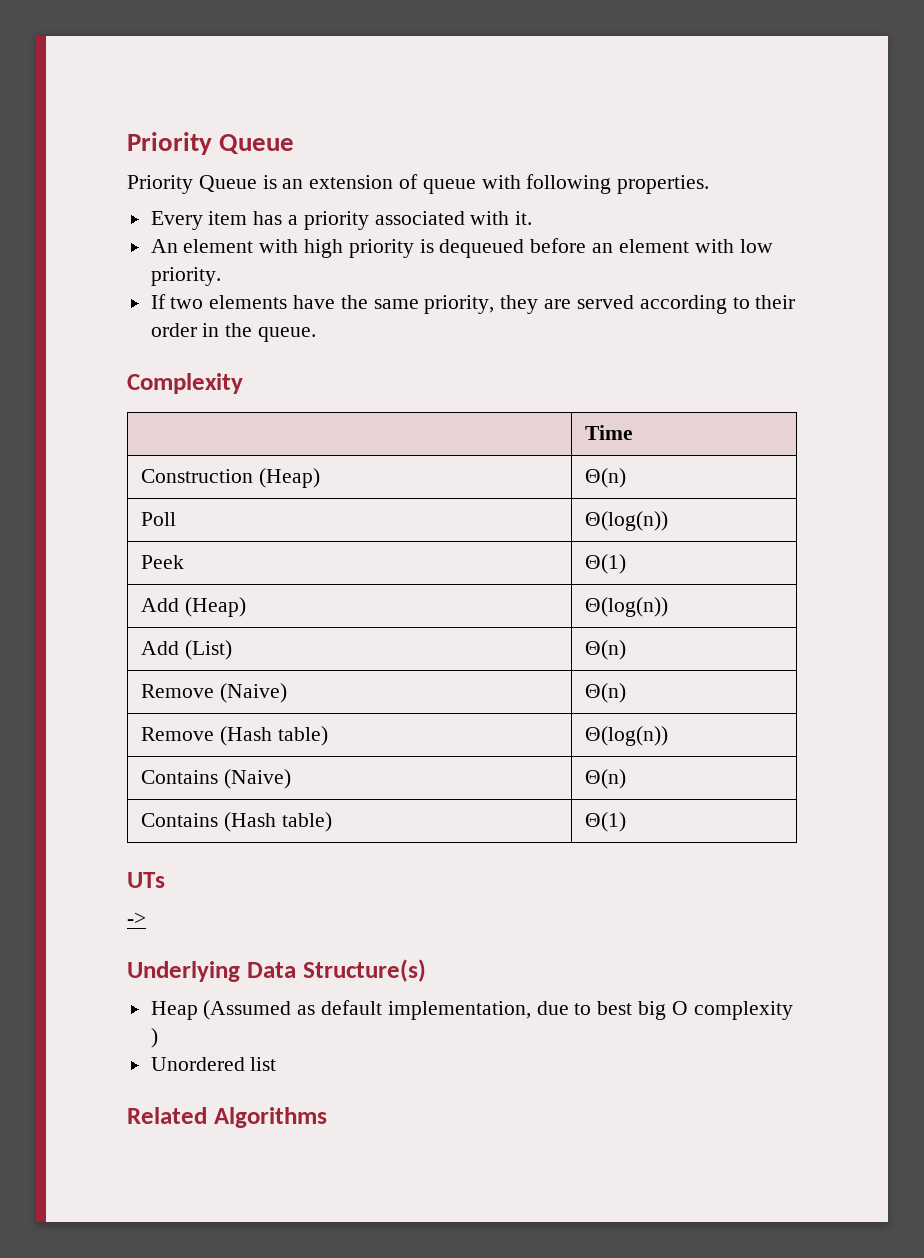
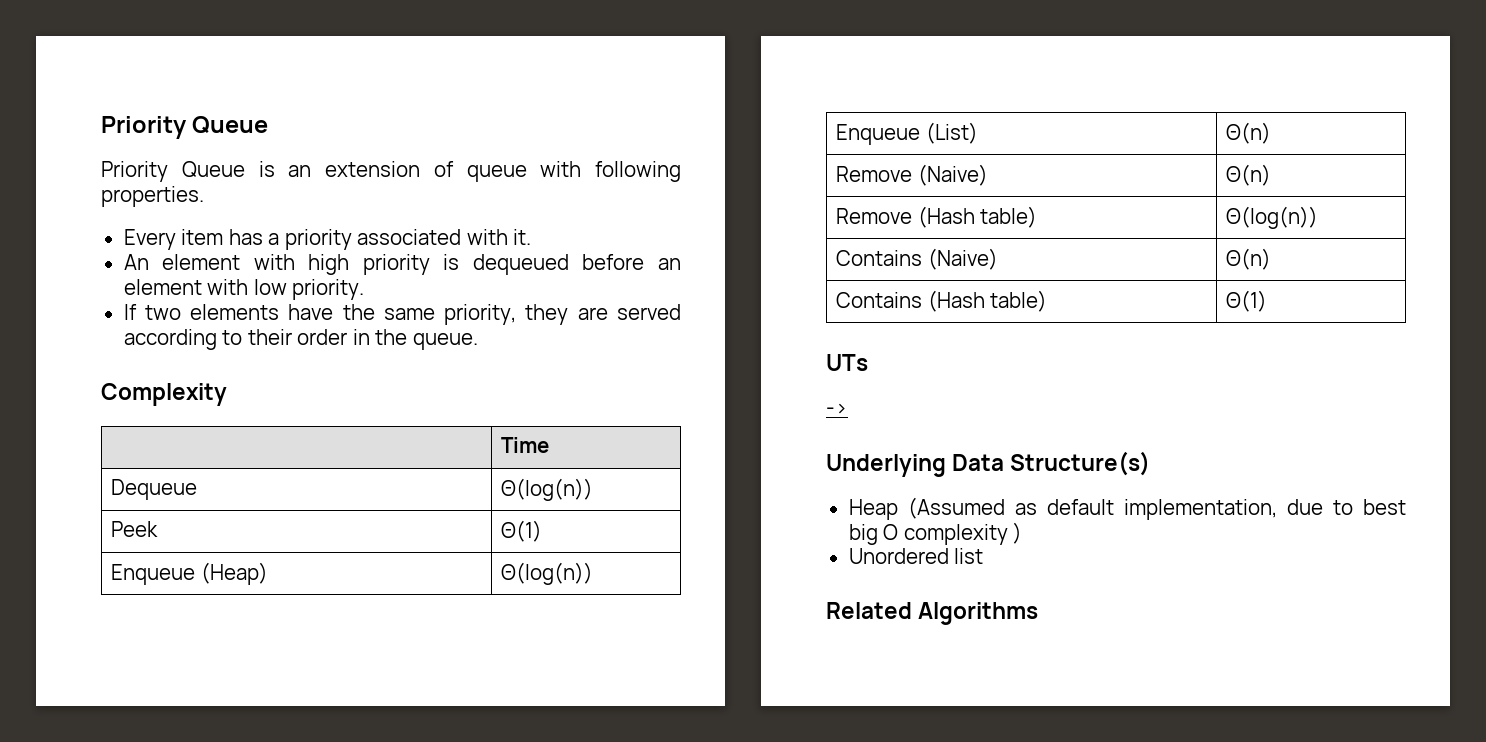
[141,468,321,488] [585,468,627,488] [141,512,177,526] Construction (Heap) | Θ(n) // Poll -> [111,479,198,500] Dequeue
[141,598,180,612] Add -> [111,564,196,585] Enqueue
[141,641,180,655] Add -> [836,124,921,145] Enqueue

